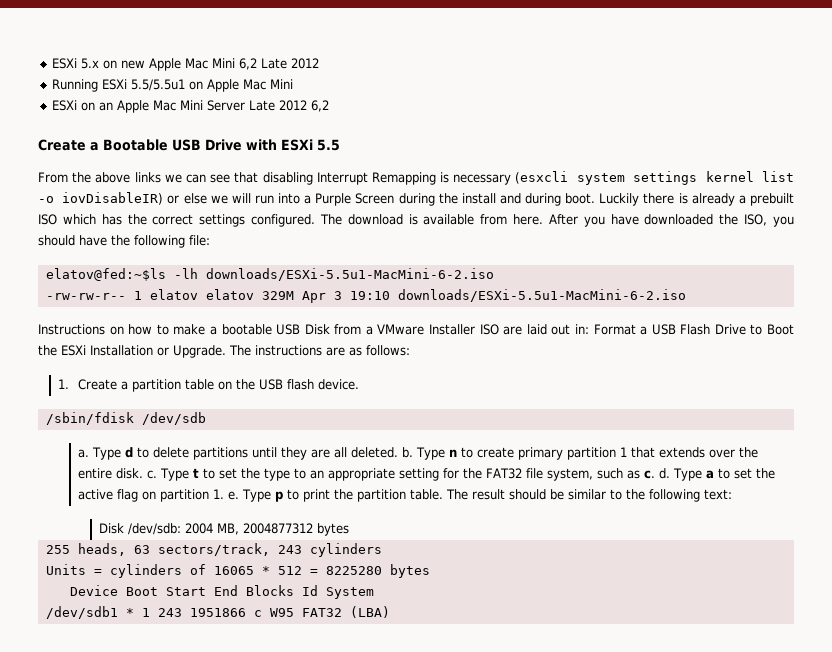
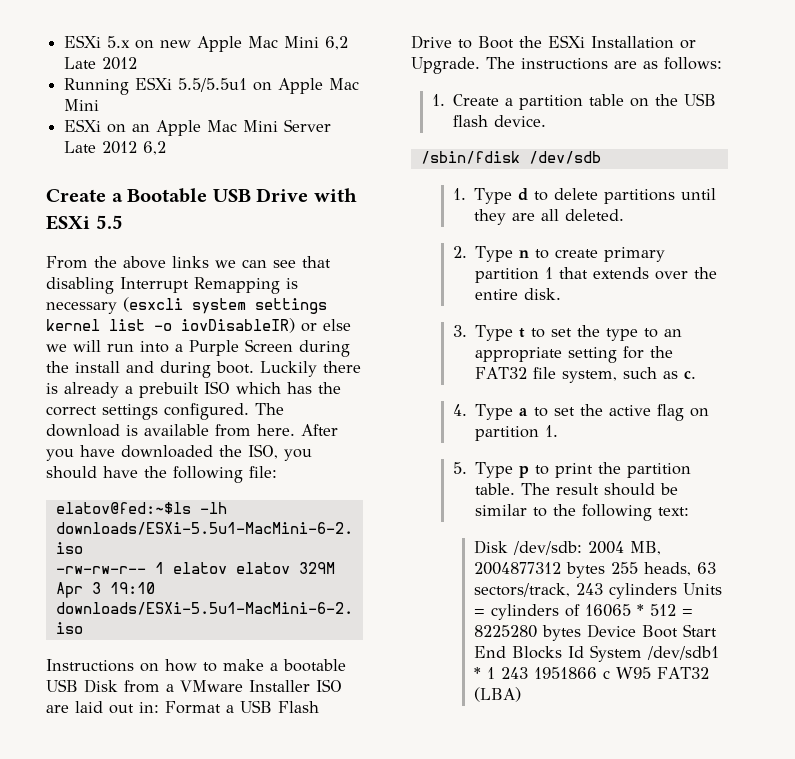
[78,449,90,458] a. -> [452,188,466,200] 1.
[402,447,414,458] b. -> [452,246,467,258] // 2.
[147,470,158,479] c. -> [452,325,467,337] // 3.
[659,468,671,479] d. -> [452,404,467,416] // 4.
[228,491,240,500] e. -> [452,462,467,474] // 5.
(349, 529) // -> (605, 570) none
(382, 550) // -> (677, 591) none
(430, 571) // -> (581, 633) none
(374, 593) // -> (642, 653) none

